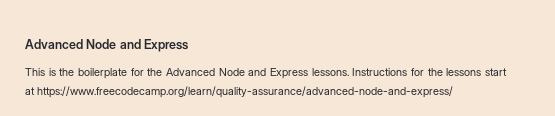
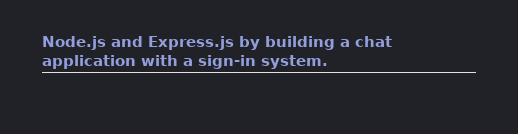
[25,39,189,52] [25,68,508,79] [25,86,453,98] Advanced Node and Express // This is the boilerplate for the Advanced Node and Express lessons. Instructions for the lessons start at https://www.freecodecamp.org/learn/quality-assurance/advanced-node-and-express/ -> [42,36,392,50] [42,55,328,69] Node.js and Express.js by building a chat application with a sign-in system.

